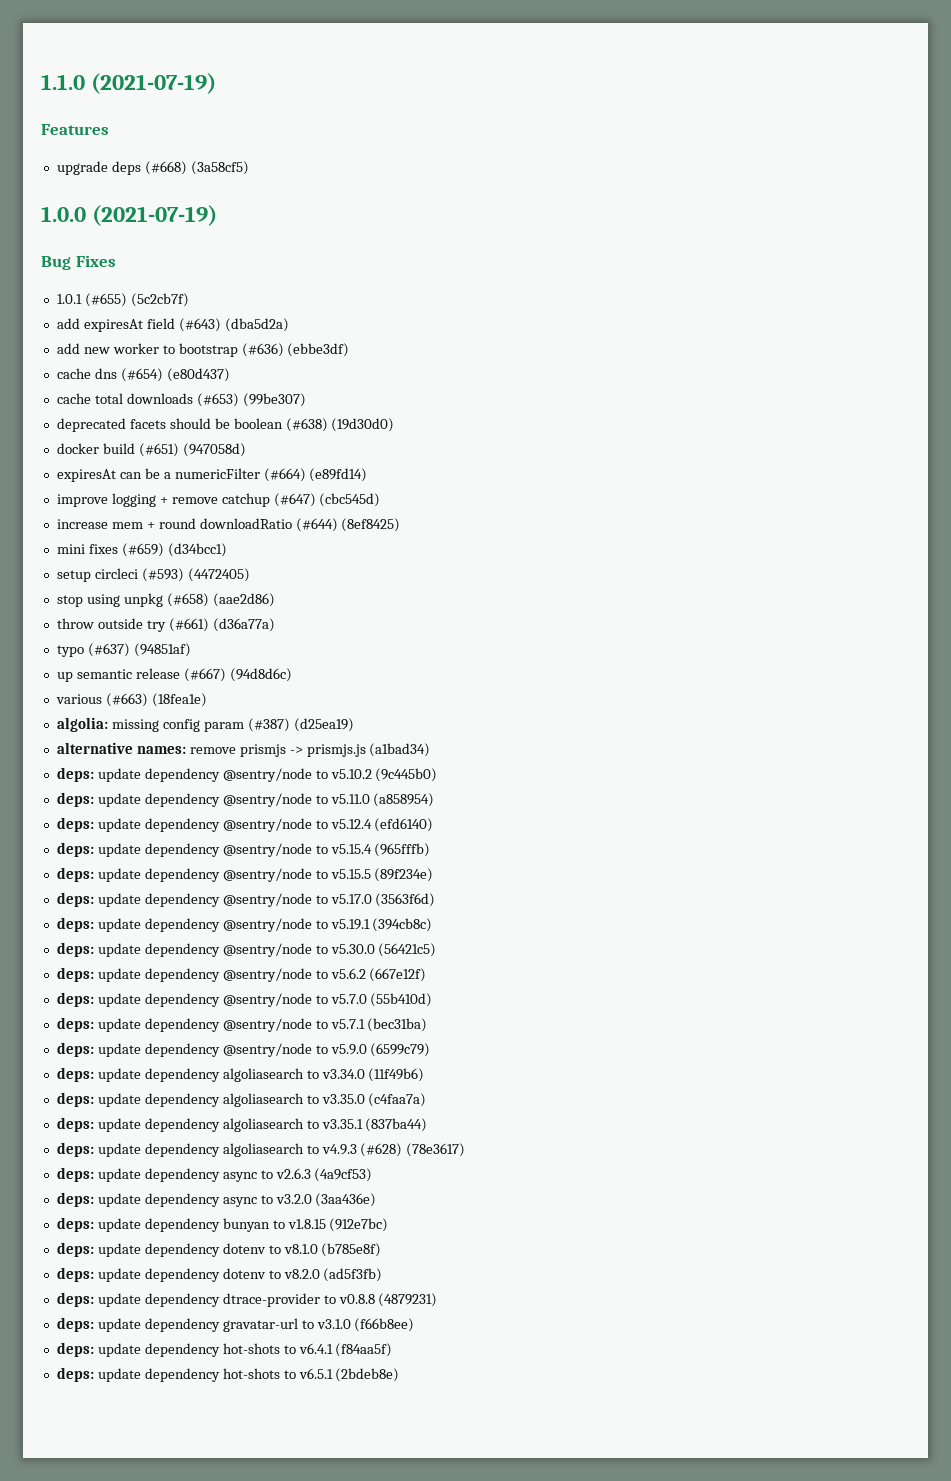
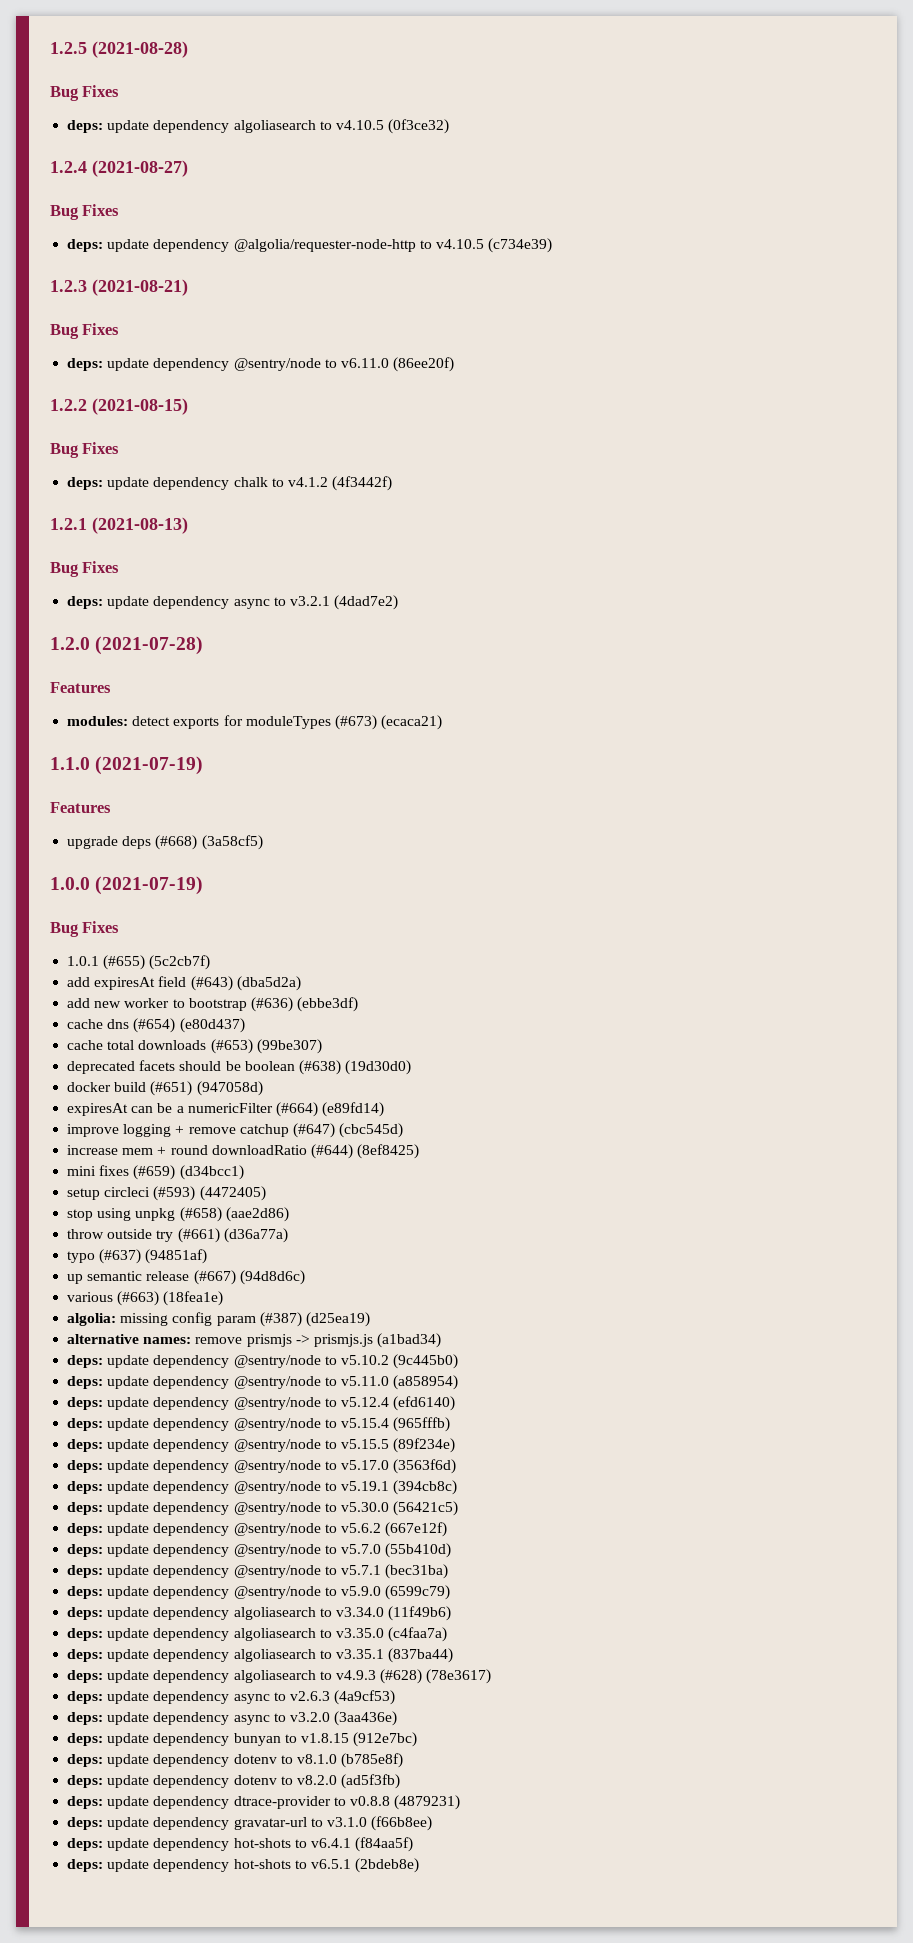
(41, 82) none -> [50,41,188,58] [50,85,120,101] [67,119,450,134] [50,160,188,177] [50,204,120,220] [67,238,553,253] [50,279,188,296] [50,323,120,339] [67,357,455,372] [50,398,188,415] [50,442,120,458] [67,476,393,491] [50,517,188,534] [50,561,120,577] [67,595,399,610] [50,636,204,655] [50,682,111,693] [67,715,443,730] 1.2.5 (2021-08-28) // Bug Fixes // deps: update dependency algoliasearch to v4.10.5 (0f3ce32) // 1.2.4 (2021-08-27) // Bug Fixes // deps: update dependency @algolia/requester-node-http to v4.10.5 (c734e39) // 1.2.3 (2021-08-21) // Bug Fixes // deps: update dependency @sentry/node to v6.11.0 (86ee20f) // 1.2.2 (2021-08-15) // Bug Fixes // deps: update dependency chalk to v4.1.2 (4f3442f) // 1.2.1 (2021-08-13) // Bug Fixes // deps: update dependency async to v3.2.1 (4dad7e2) // 1.2.0 (2021-07-28) // Features // modules: detect exports for moduleTypes (#673) (ecaca21) //

